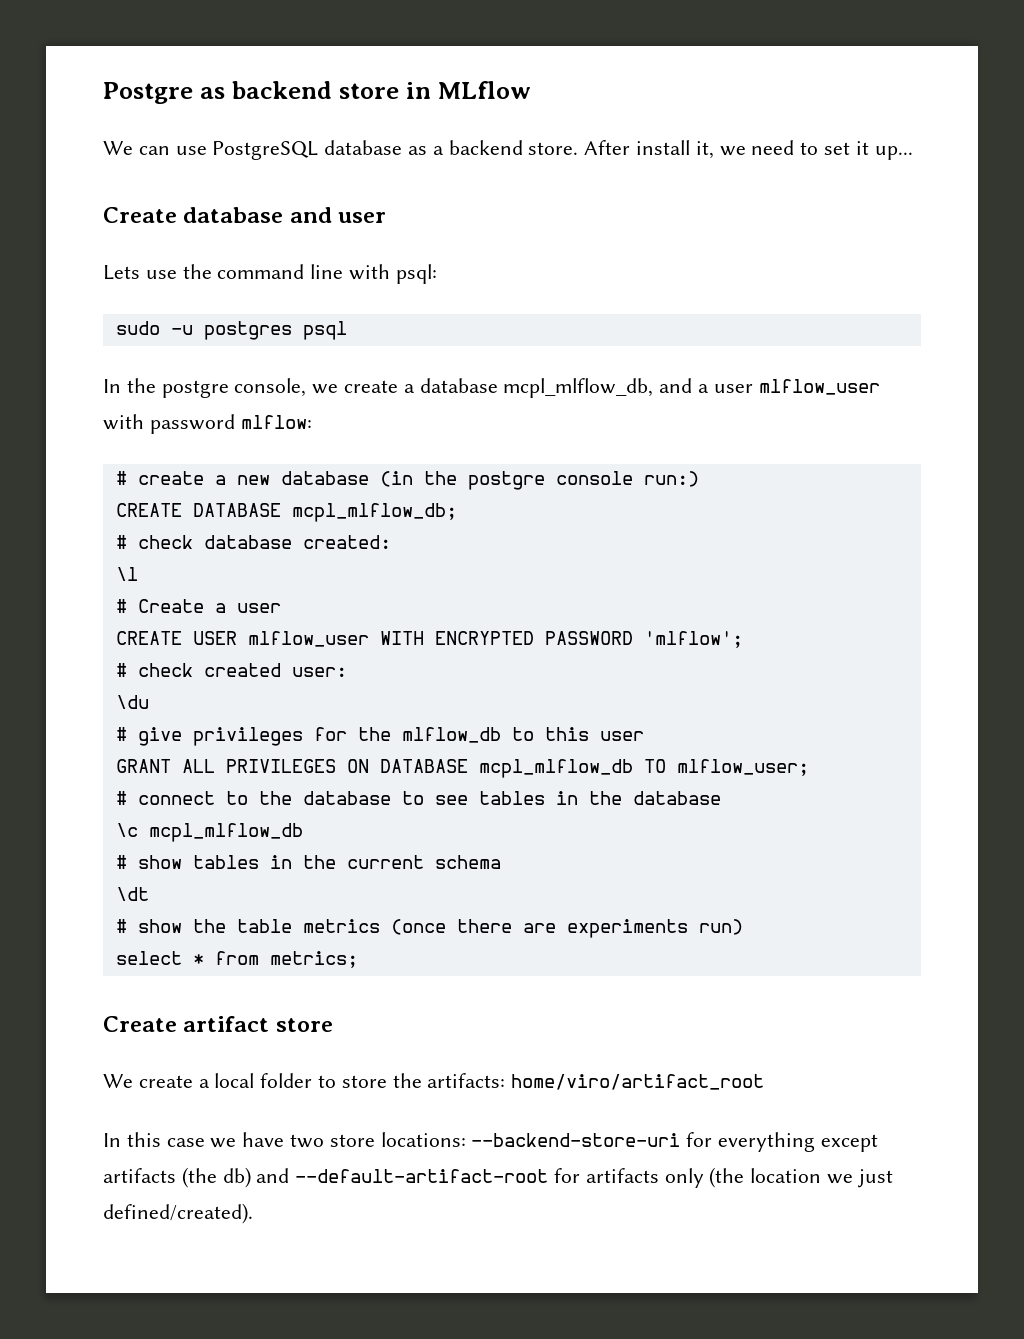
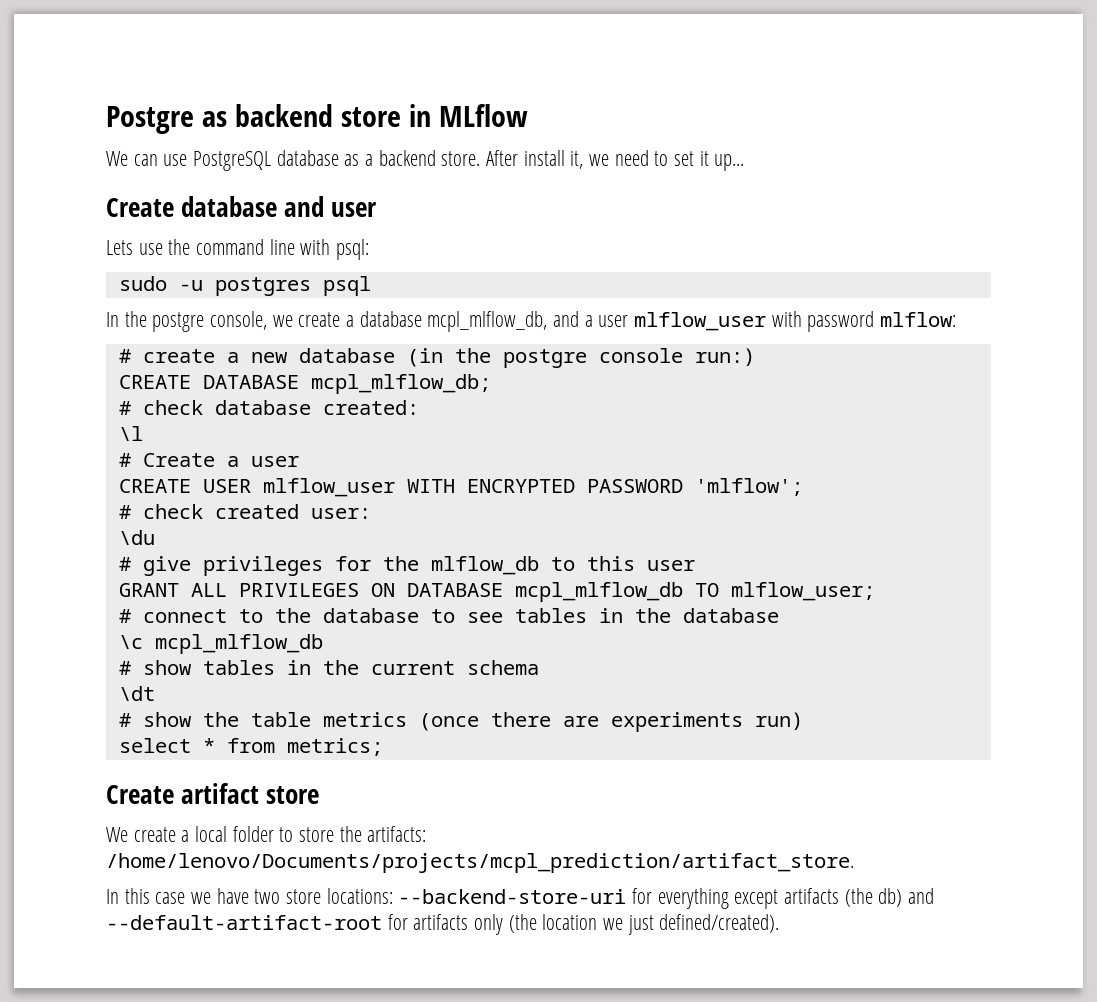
[511,1074,765,1090] home/viro/artifact_root -> [106,853,854,873] /home/lenovo/Documents/projects/mcpl_prediction/artifact_store.

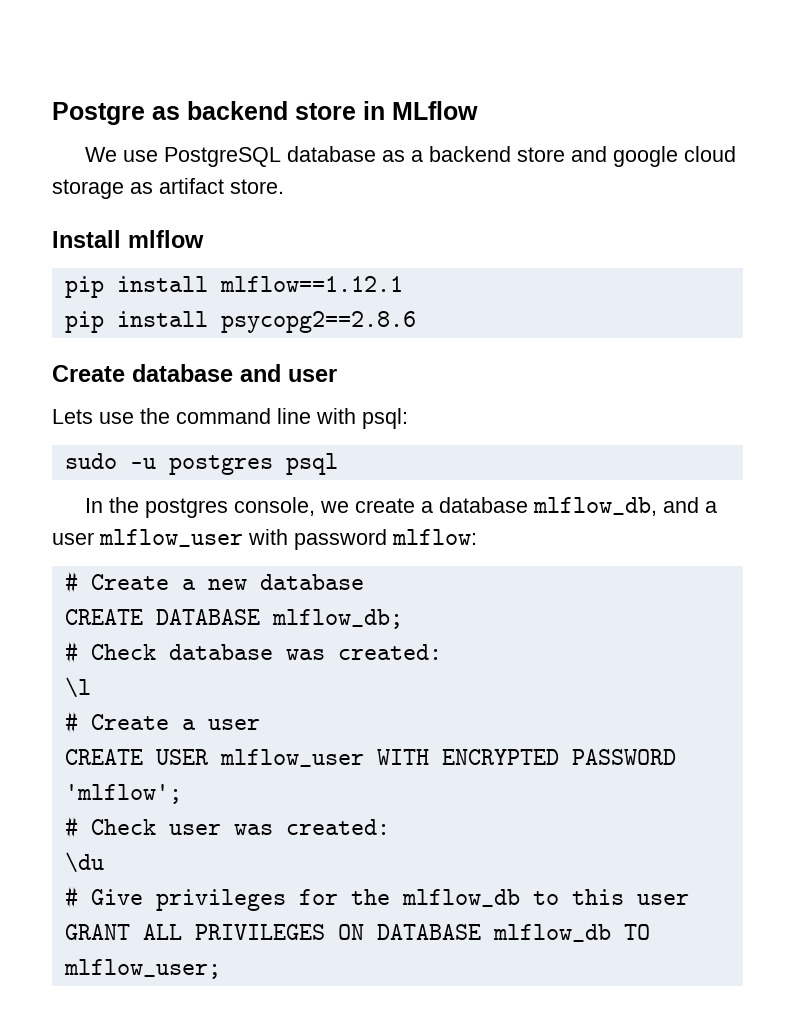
[133,154,158,166] can -> (118, 154) none
[441,150,745,171] store. After install it, we need to set it up... -> [517,146,737,167] [52,178,284,199] [52,230,204,248] [64,276,403,298] [64,311,416,333] store and google cloud storage as artifact store. // Install mlflow // pip install mlflow==1.12.1 // pip install psycopg2==2.8.6
[152,312,205,332] postgre -> [145,498,229,518] postgres
[427,311,548,332] mcpl_mlflow_db, -> [533,497,658,516] mlflow_db,
[142,349,215,363] create -> [90,574,169,590] Create
[406,348,755,368] (in the postgre console run:) -> (364, 582) none
[310,374,491,394] [118,400,311,415] mcpl_mlflow_db; // # check database -> [271,609,403,629] [64,641,325,663] mlflow_db; // # Check database was
[142,504,371,519] check created user: -> [90,819,390,835] Check user was created:
[142,556,191,576] give -> [90,889,143,905] Give
[514,582,683,602] mcpl_mlflow_db -> [492,924,611,942] mlflow_db
[118,608,779,623] [118,634,323,654] [118,660,539,675] [118,686,155,701] [118,712,803,732] [118,738,383,756] [106,783,320,804] [106,826,427,842] [106,853,854,873] [106,888,935,909] [106,914,780,935] // # connect to the database to see tables in the database // \c mcpl_mlflow_db // # show tables in the current schema // \dt // # show the table metrics (once there are experiments run) // select * from metrics; // Create artifact store // We create a local folder to store the artifacts: /home/lenovo/Documents/projects/mcpl_prediction/artifact_store. // In this case we have two store locations: --backend-store-uri for everything except artifacts (the db) and --default-artifact-root for artifacts only (the location we just defined/created). -> (221, 969) none

